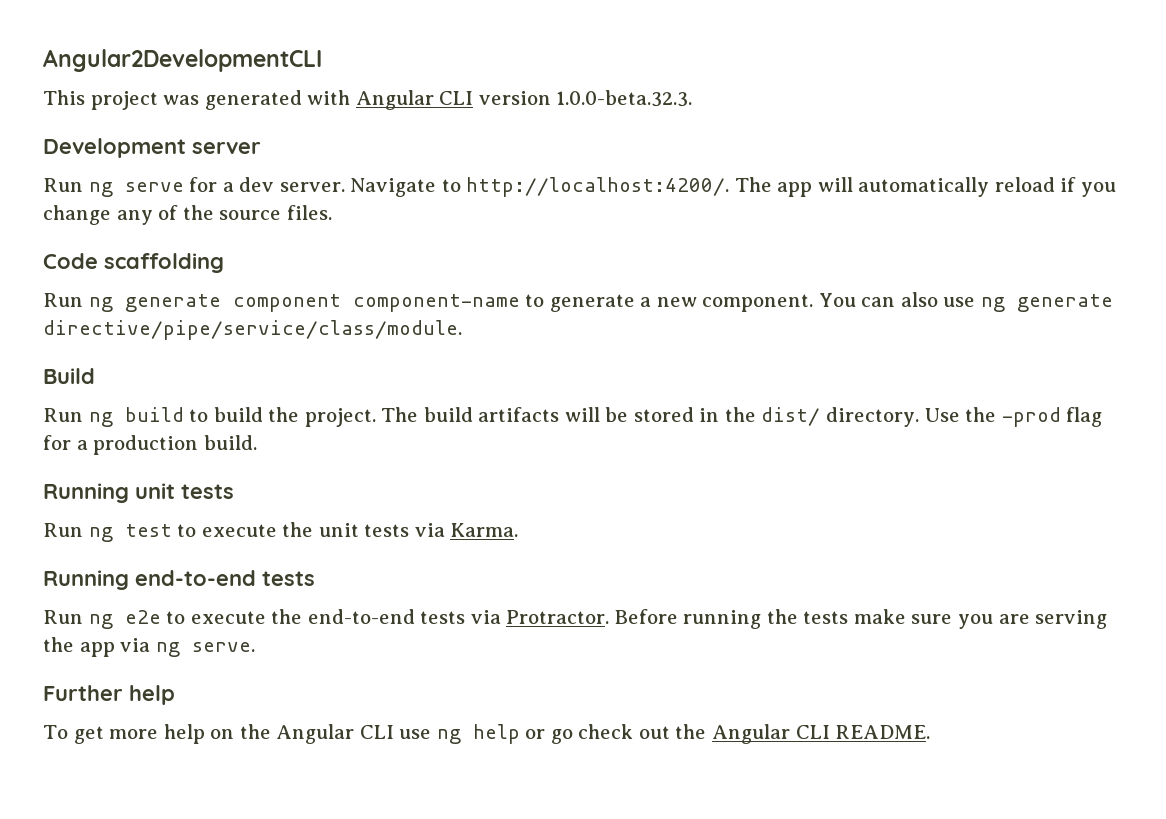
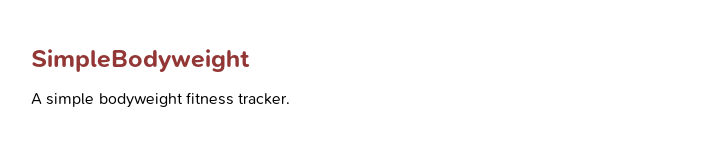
[43,49,322,72] [43,90,693,110] [43,138,261,158] [43,177,1117,197] [43,205,332,225] [43,253,224,273] [43,292,1113,312] [43,320,462,340] [43,368,95,384] [43,407,1103,427] [43,435,257,455] [43,483,234,503] [43,522,519,542] [43,570,315,590] [43,609,1108,629] [43,637,255,657] [43,685,175,705] [43,724,931,744] Angular2DevelopmentCLI // This project was generated with Angular CLI version 1.0.0-beta.32.3. // Development server // Run ng serve for a dev server. Navigate to http://localhost:4200/. The app will automatically reload if you change any of the source files. // Code scaffolding // Run ng generate component component-name to generate a new component. You can also use ng generate directive/pipe/service/class/module. // Build // Run ng build to build the project. The build artifacts will be stored in the dist/ directory. Use the -prod flag for a production build. // Running unit tests // Run ng test to execute the unit tests via Karma. // Running end-to-end tests // Run ng e2e to execute the end-to-end tests via Protractor. Before running the tests make sure you are serving the app via ng serve. // Further help // To get more help on the Angular CLI use ng help or go check out the Angular CLI README. -> [31,49,250,72] [31,92,291,108] SimpleBodyweight // A simple bodyweight fitness tracker.

